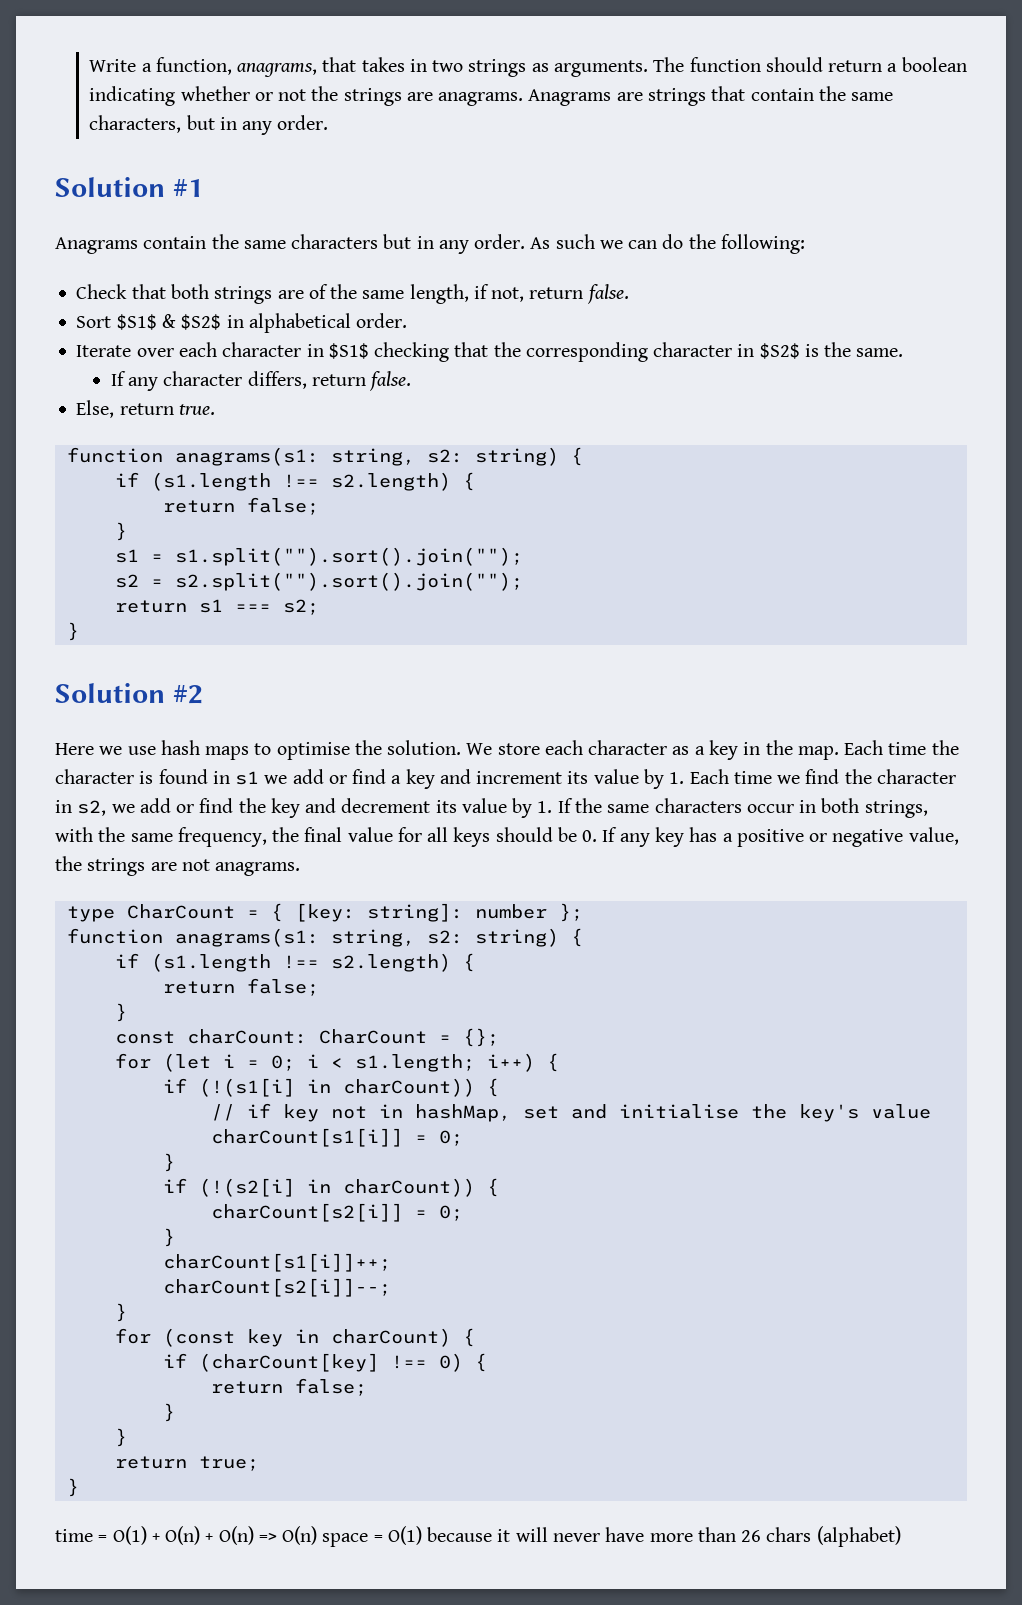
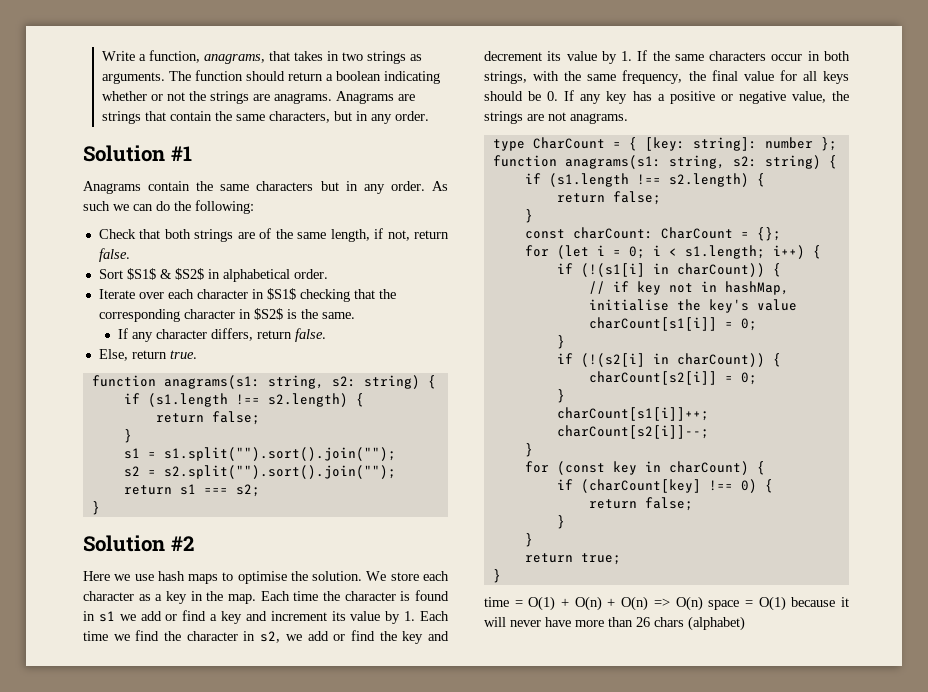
[522,1104,607,1119] set and -> (789, 288) none

